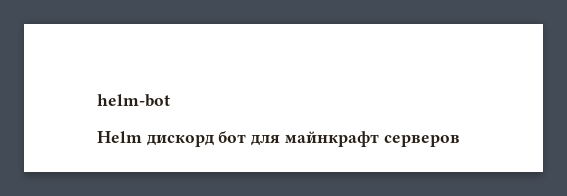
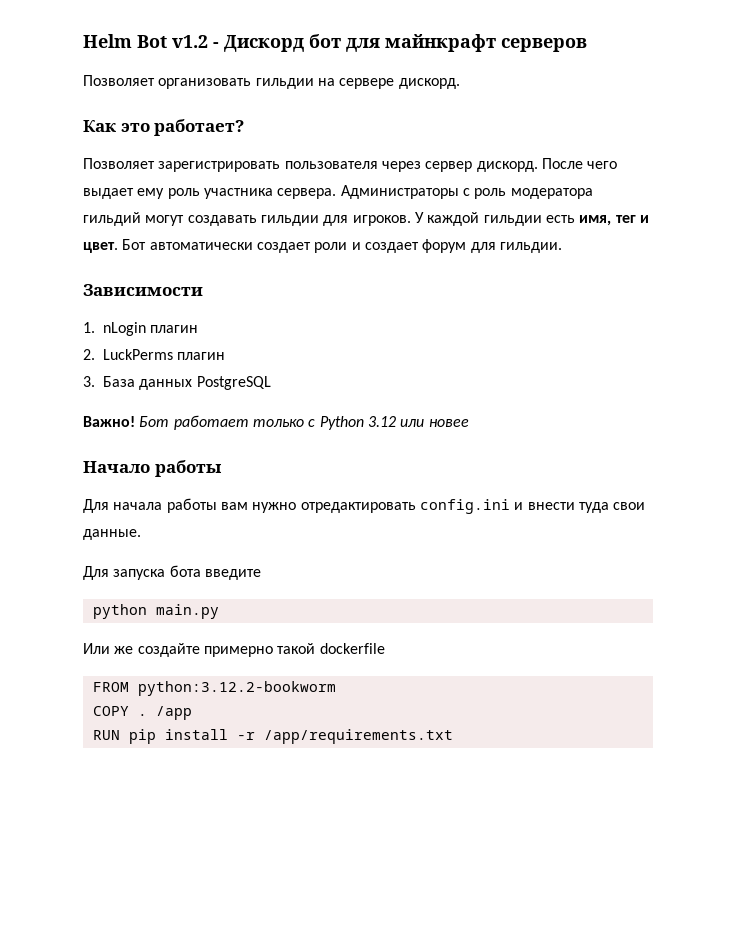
[97,94,170,107] [97,131,214,147] helm-bot // Helm дискорд -> [83,34,304,52] Helm Bot v1.2 - Дискорд
(460, 141) none -> [83,75,460,89] [83,119,245,136] [83,158,618,172] [83,185,593,199] [83,212,649,226] [83,239,562,253] [83,284,203,296] [83,322,199,336] [83,349,226,360] [83,376,271,390] [83,415,469,430] [83,460,222,477] [83,498,646,514] [83,529,141,540] [83,565,261,580] [92,604,219,619] [83,643,385,657] [92,681,336,696] [92,706,192,720] [92,729,453,744] // Позволяет организовать гильдии на сервере дискорд. // Как это работает? // Позволяет зарегистрировать пользователя через сервер дискорд. После чего выдает ему роль участника сервера. Администраторы с роль модератора гильдий могут создавать гильдии для игроков. У каждой гильдии есть имя, тег и цвет. Бот автоматически создает роли и создает форум для гильдии. // Зависимости // 1. nLogin плагин // 2. LuckPerms плагин // 3. База данных PostgreSQL // Важно! Бот работает только с Python 3.12 или новее // Начало работы // Для начала работы вам нужно отредактировать config.ini и внести туда свои данные. // Для запуска бота введите // python main.py // Или же создайте примерно такой dockerfile // FROM python:3.12.2-bookworm // COPY . /app // RUN pip install -r /app/requirements.txt

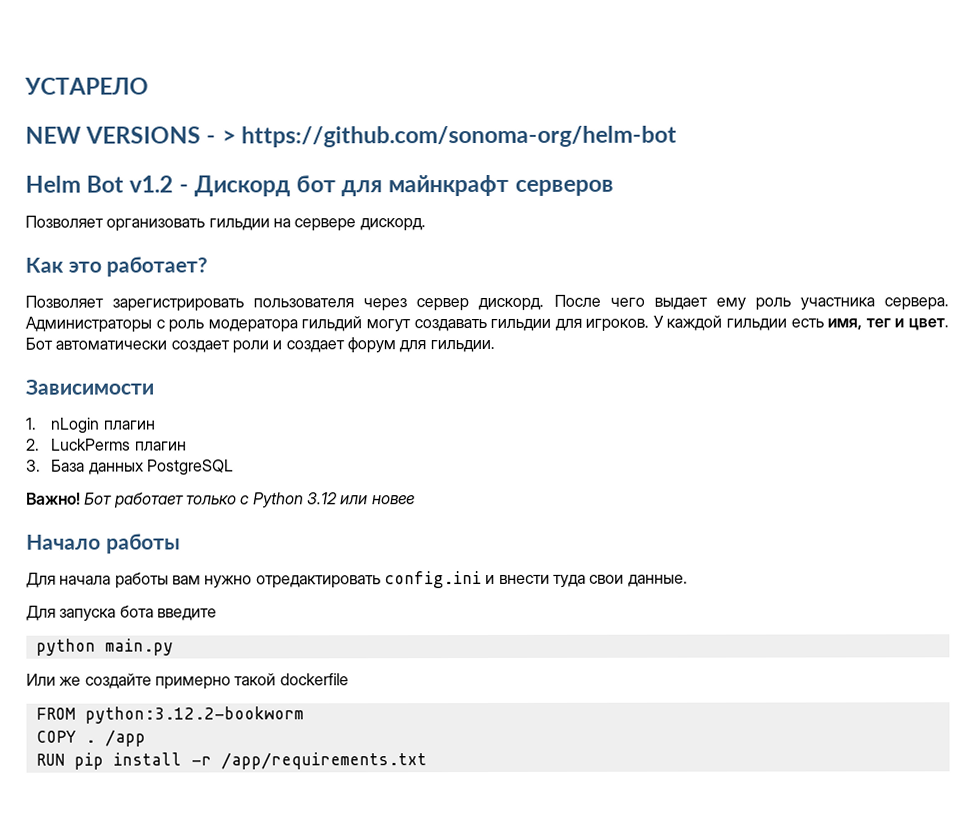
(83, 41) none -> [24,77,149,95] [25,125,677,148] УСТАРЕЛО // NEW VERSIONS - > https://github.com/sonoma-org/helm-bot //

